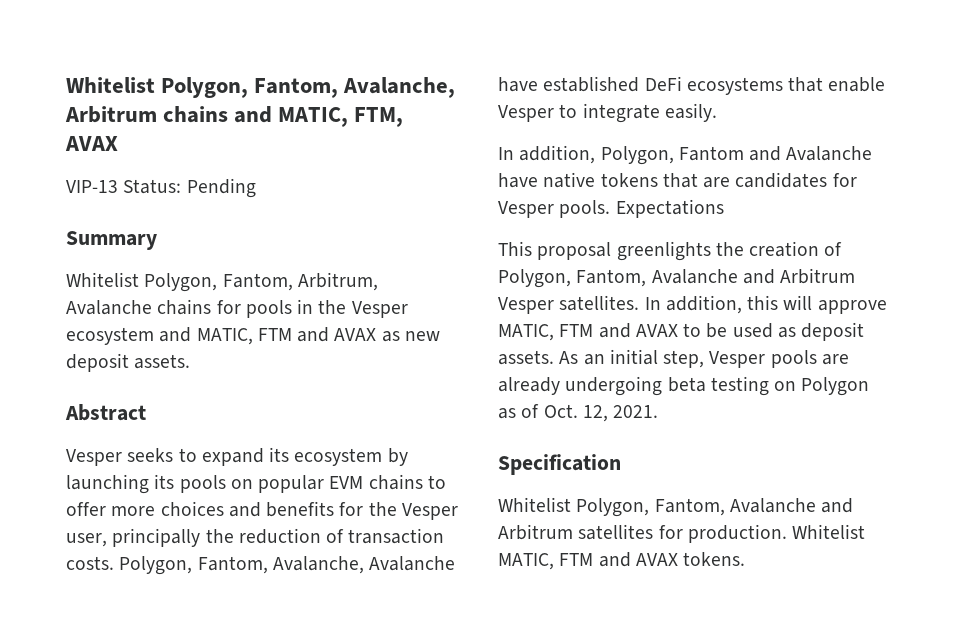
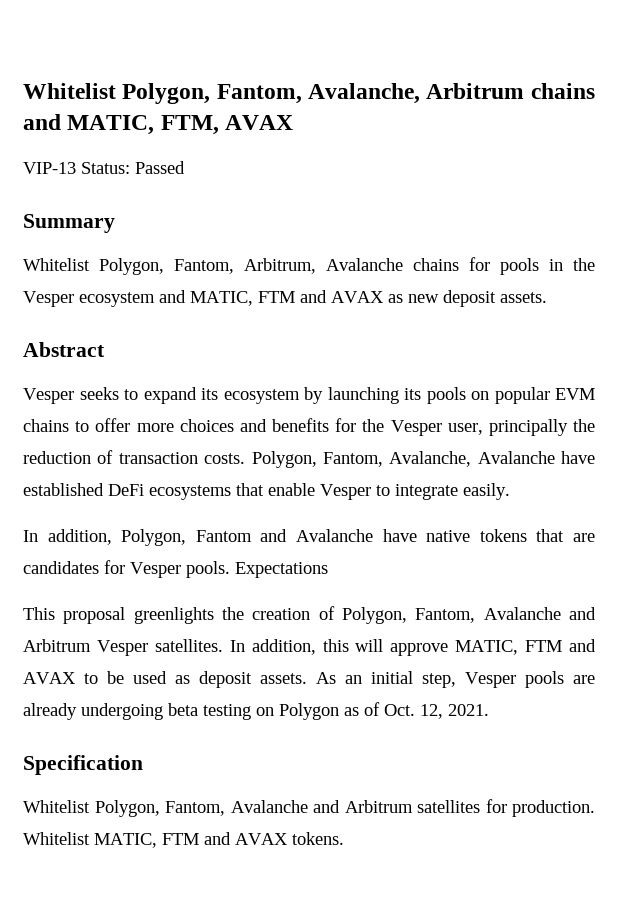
[186,178,256,198] Pending -> [135,161,185,174] Passed

